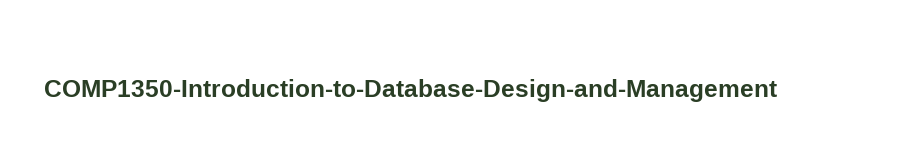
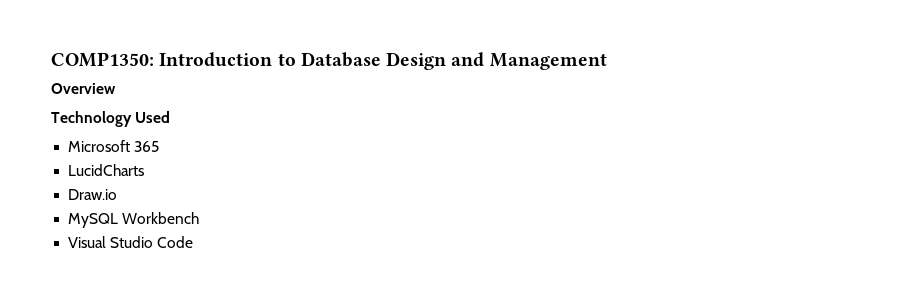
[44,79,777,102] COMP1350-Introduction-to-Database-Design-and-Management -> [51,52,607,70] [51,83,116,94] [51,111,171,127] [68,140,160,152] [68,164,145,176] [68,189,118,200] [68,212,200,228] [68,236,194,248] COMP1350: Introduction to Database Design and Management // Overview // Technology Used // Microsoft 365 // LucidCharts // Draw.io // MySQL Workbench // Visual Studio Code

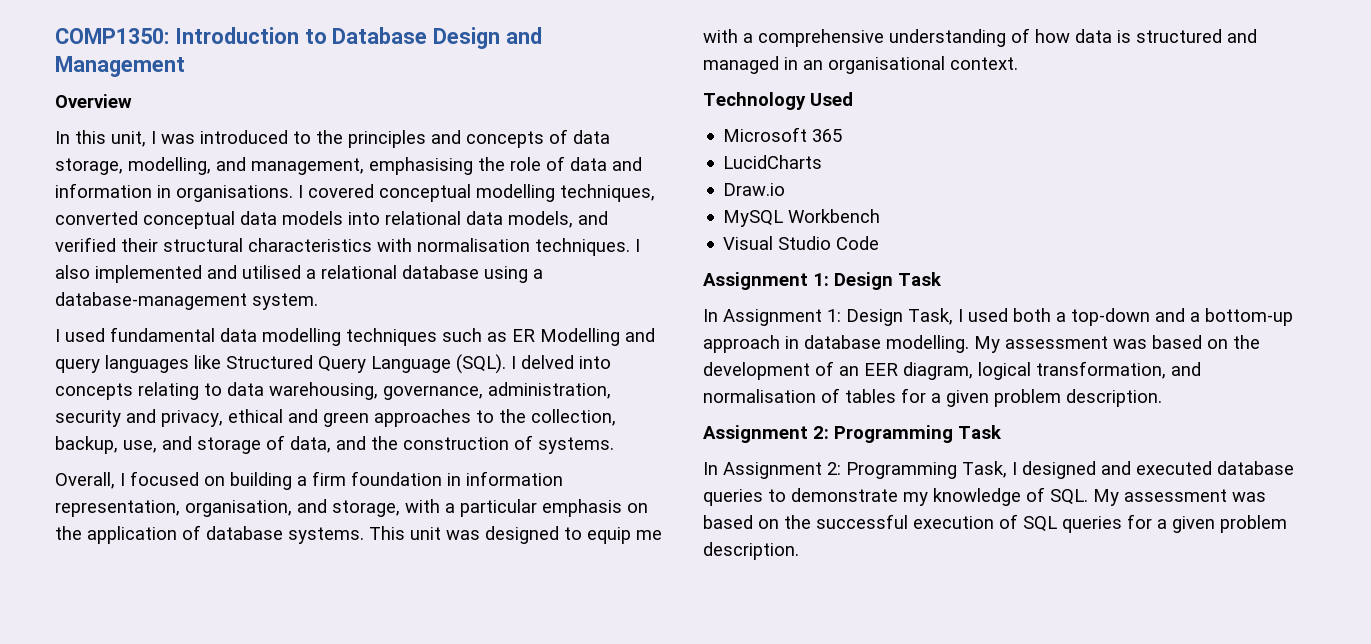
(116, 88) none -> [55,129,610,148] [55,156,642,175] [55,183,655,202] [55,211,608,229] [55,237,640,256] [55,265,543,283] [55,292,318,310] [55,327,655,346] [55,354,611,374] [55,382,611,400] [55,409,616,427] [55,435,614,454] [55,471,563,490] [55,499,648,517] [55,525,662,544] [703,28,1257,47] [703,56,1018,74] // In this unit, I was introduced to the principles and concepts of data storage, modelling, and management, emphasising the role of data and information in organisations. I covered conceptual modelling techniques, converted conceptual data models into relational data models, and verified their structural characteristics with normalisation techniques. I also implemented and utilised a relational database using a database-management system. // I used fundamental data modelling techniques such as ER Modelling and query languages like Structured Query Language (SQL). I delved into concepts relating to data warehousing, governance, administration, security and privacy, ethical and green approaches to the collection, backup, use, and storage of data, and the construction of systems. // Overall, I focused on building a firm foundation in information representation, organisation, and storage, with a particular emphasis on the application of database systems. This unit was designed to equip me with a comprehensive understanding of how data is structured and managed in an organisational context.
(194, 242) none -> [703,272,942,290] [703,308,1293,326] [703,335,1260,353] [703,361,1201,380] [703,388,1162,407] [703,425,1002,443] [703,461,1294,479] [703,487,1266,506] [703,514,1287,533] [703,542,799,560] // Assignment 1: Design Task // In Assignment 1: Design Task, I used both a top-down and a bottom-up approach in database modelling. My assessment was based on the development of an EER diagram, logical transformation, and normalisation of tables for a given problem description. // Assignment 2: Programming Task // In Assignment 2: Programming Task, I designed and executed database queries to demonstrate my knowledge of SQL. My assessment was based on the successful execution of SQL queries for a given problem description.

